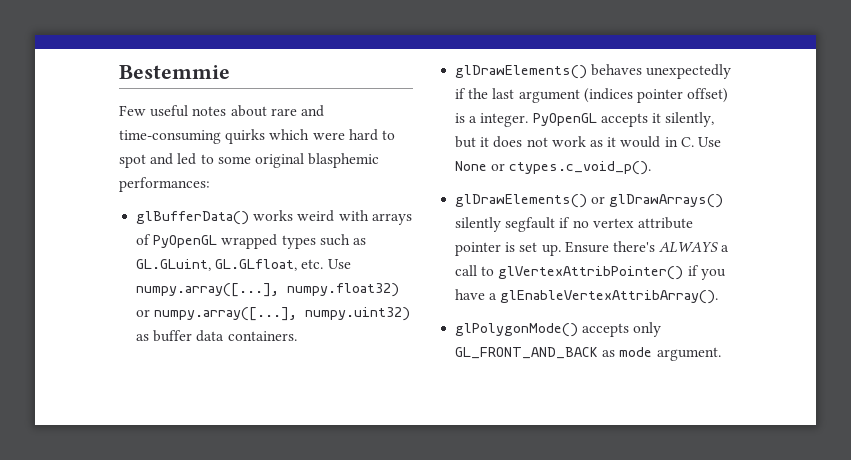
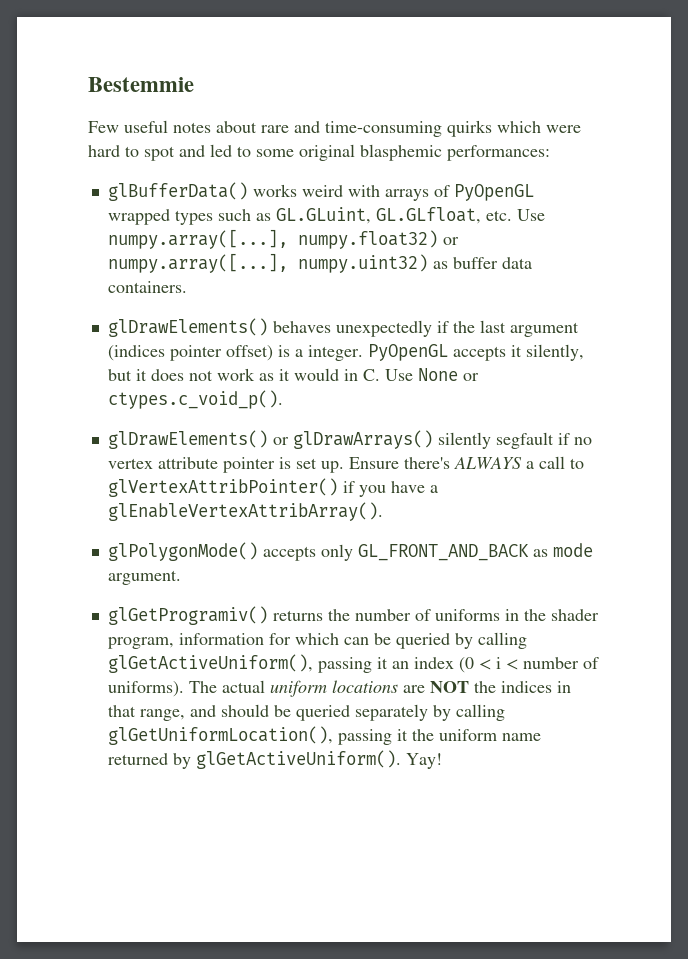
(721, 354) none -> [107,606,599,625] [107,632,527,649] [107,654,599,673] [107,680,571,697] [107,704,505,721] [107,726,541,745] [107,750,442,769] // glGetProgramiv() returns the number of uniforms in the shader program, information for which can be queried by calling glGetActiveUniform(), passing it an index (0 < i < number of uniforms). The actual uniform locations are NOT the indices in that range, and should be queried separately by calling glGetUniformLocation(), passing it the uniform name returned by glGetActiveUniform(). Yay!

